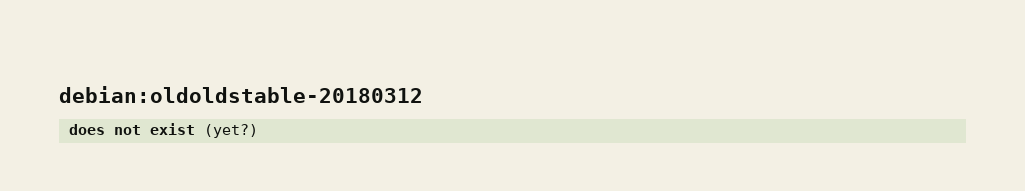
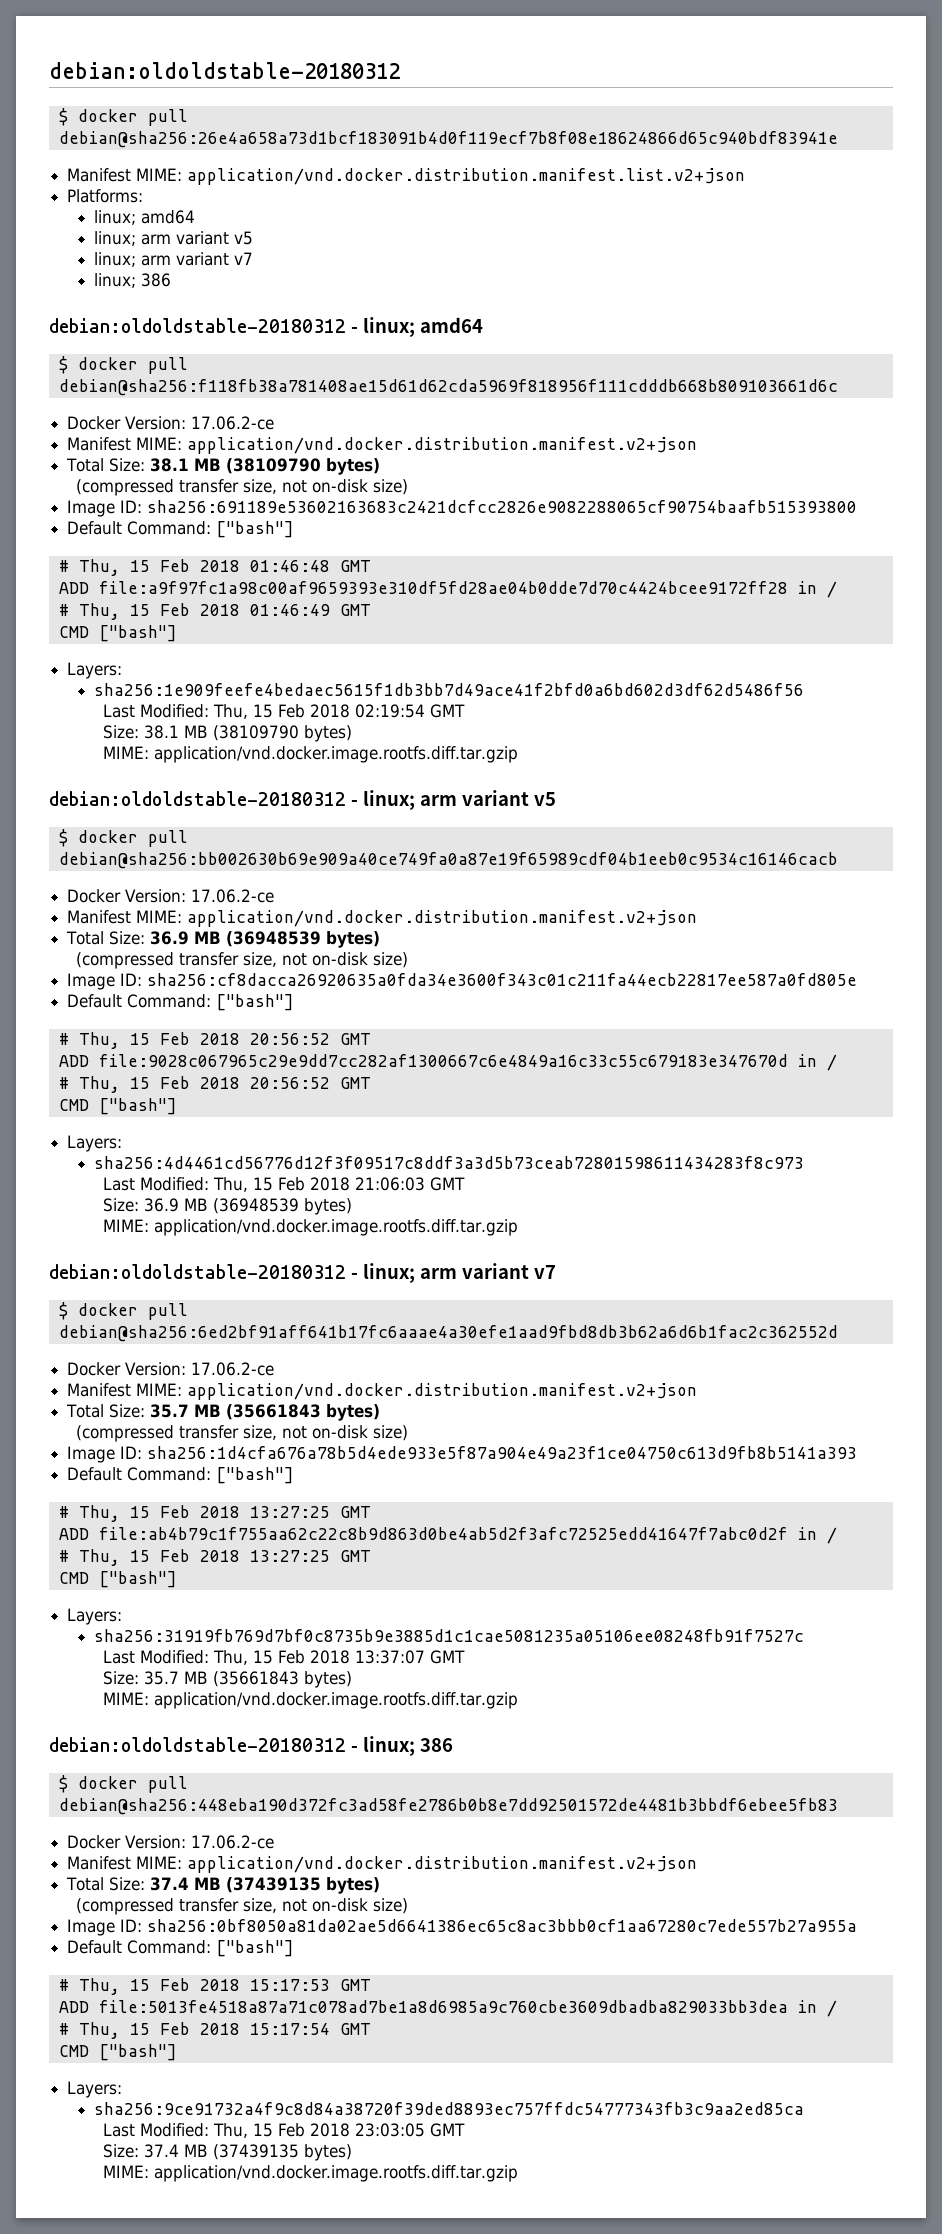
[69,123,259,138] does not exist (yet?) -> [58,108,188,126] [58,131,838,148] [67,168,746,185] [67,189,144,203] [93,210,195,225] [93,231,253,246] [93,252,253,267] [93,273,171,288] [49,317,483,337] [58,356,188,374] [58,379,838,396] [67,416,275,430] [67,437,698,454] [66,458,381,475] [75,479,408,496] [67,500,858,517] [67,521,295,538] [58,559,371,576] [58,581,837,598] [58,603,371,620] [58,625,177,642] [67,662,123,679] [93,683,804,696] [102,704,466,719] [102,725,352,742] [102,746,519,763] [49,790,556,810] [58,829,188,847] [58,852,838,869] [67,889,275,903] [67,910,698,927] [66,931,381,948] [75,952,408,969] [67,973,858,990] [67,994,295,1011] [58,1032,371,1049] [58,1054,837,1071] [58,1076,371,1093] [58,1098,177,1115] [67,1135,123,1152] [93,1156,804,1169] [102,1177,466,1192] [102,1198,352,1215] [102,1219,519,1236] [49,1263,556,1283] [58,1302,188,1320] [58,1325,838,1342] [67,1362,275,1376] [67,1383,698,1400] [66,1404,381,1421] [75,1425,408,1442] [67,1446,858,1463] [67,1467,295,1484] [58,1505,371,1522] [58,1527,837,1544] [58,1549,371,1566] [58,1571,177,1588] [67,1608,123,1625] [93,1629,804,1642] [102,1650,466,1665] [102,1671,352,1688] [102,1692,519,1709] [49,1736,453,1756] [58,1775,188,1793] [58,1798,838,1815] [67,1835,275,1849] [67,1856,698,1873] [66,1877,381,1894] [75,1898,408,1915] [67,1919,858,1936] [67,1940,295,1957] [58,1978,371,1995] [58,2000,837,2017] [58,2022,371,2039] [58,2044,177,2061] [67,2081,123,2098] [93,2102,804,2115] [102,2123,466,2138] [102,2144,352,2161] [102,2165,519,2182] $ docker pull debian@sha256:26e4a658a73d1bcf183091b4d0f119ecf7b8f08e18624866d65c940bdf83941e // Manifest MIME: application/vnd.docker.distribution.manifest.list.v2+json // Platforms: // linux; amd64 // linux; arm variant v5 // linux; arm variant v7 // linux; 386 // debian:oldoldstable-20180312 - linux; amd64 // $ docker pull debian@sha256:f118fb38a781408ae15d61d62cda5969f818956f111cdddb668b809103661d6c // Docker Version: 17.06.2-ce // Manifest MIME: application/vnd.docker.distribution.manifest.v2+json // Total Size: 38.1 MB (38109790 bytes) // (compressed transfer size, not on-disk size) // Image ID: sha256:691189e53602163683c2421dcfcc2826e9082288065cf90754baafb515393800 // Default Command: ["bash"] // # Thu, 15 Feb 2018 01:46:48 GMT // ADD file:a9f97fc1a98c00af9659393e310df5fd28ae04b0dde7d70c4424bcee9172ff28 in / // # Thu, 15 Feb 2018 01:46:49 GMT // CMD ["bash"] // Layers: // sha256:1e909feefe4bedaec5615f1db3bb7d49ace41f2bfd0a6bd602d3df62d5486f56 // Last Modified: Thu, 15 Feb 2018 02:19:54 GMT // Size: 38.1 MB (38109790 bytes) // MIME: application/vnd.docker.image.rootfs.diff.tar.gzip // debian:oldoldstable-20180312 - linux; arm variant v5 // $ docker pull debian@sha256:bb002630b69e909a40ce749fa0a87e19f65989cdf04b1eeb0c9534c16146cacb // Docker Version: 17.06.2-ce // Manifest MIME: application/vnd.docker.distribution.manifest.v2+json // Total Size: 36.9 MB (36948539 bytes) // (compressed transfer size, not on-disk size) // Image ID: sha256:cf8dacca26920635a0fda34e3600f343c01c211fa44ecb22817ee587a0fd805e // Default Command: ["bash"] // # Thu, 15 Feb 2018 20:56:52 GMT // ADD file:9028c067965c29e9dd7cc282af1300667c6e4849a16c33c55c679183e347670d in / // # Thu, 15 Feb 2018 20:56:52 GMT // CMD ["bash"] // Layers: // sha256:4d4461cd56776d12f3f09517c8ddf3a3d5b73ceab72801598611434283f8c973 // Last Modified: Thu, 15 Feb 2018 21:06:03 GMT // Size: 36.9 MB (36948539 bytes) // MIME: application/vnd.docker.image.rootfs.diff.tar.gzip // debian:oldoldstable-20180312 - linux; arm variant v7 // $ docker pull debian@sha256:6ed2bf91aff641b17fc6aaae4a30efe1aad9fbd8db3b62a6d6b1fac2c362552d // Docker Version: 17.06.2-ce // Manifest MIME: application/vnd.docker.distribution.manifest.v2+json // Total Size: 35.7 MB (35661843 bytes) // (compressed transfer size, not on-disk size) // Image ID: sha256:1d4cfa676a78b5d4ede933e5f87a904e49a23f1ce04750c613d9fb8b5141a393 // Default Command: ["bash"] // # Thu, 15 Feb 2018 13:27:25 GMT // ADD file:ab4b79c1f755aa62c22c8b9d863d0be4ab5d2f3afc72525edd41647f7abc0d2f in / // # Thu, 15 Feb 2018 13:27:25 GMT // CMD ["bash"] // Layers: // sha256:31919fb769d7bf0c8735b9e3885d1c1cae5081235a05106ee08248fb91f7527c // Last Modified: Thu, 15 Feb 2018 13:37:07 GMT // Size: 35.7 MB (35661843 bytes) // MIME: application/vnd.docker.image.rootfs.diff.tar.gzip // debian:oldoldstable-20180312 - linux; 386 // $ docker pull debian@sha256:448eba190d372fc3ad58fe2786b0b8e7dd92501572de4481b3bbdf6ebee5fb83 // Docker Version: 17.06.2-ce // Manifest MIME: application/vnd.docker.distribution.manifest.v2+json // Total Size: 37.4 MB (37439135 bytes) // (compressed transfer size, not on-disk size) // Image ID: sha256:0bf8050a81da02ae5d6641386ec65c8ac3bbb0cf1aa67280c7ede557b27a955a // Default Command: ["bash"] // # Thu, 15 Feb 2018 15:17:53 GMT // ADD file:5013fe4518a87a71c078ad7be1a8d6985a9c760cbe3609dbadba829033bb3dea in / // # Thu, 15 Feb 2018 15:17:54 GMT // CMD ["bash"] // Layers: // sha256:9ce91732a4f9c8d84a38720f39ded8893ec757ffdc54777343fb3c9aa2ed85ca // Last Modified: Thu, 15 Feb 2018 23:03:05 GMT // Size: 37.4 MB (37439135 bytes) // MIME: application/vnd.docker.image.rootfs.diff.tar.gzip

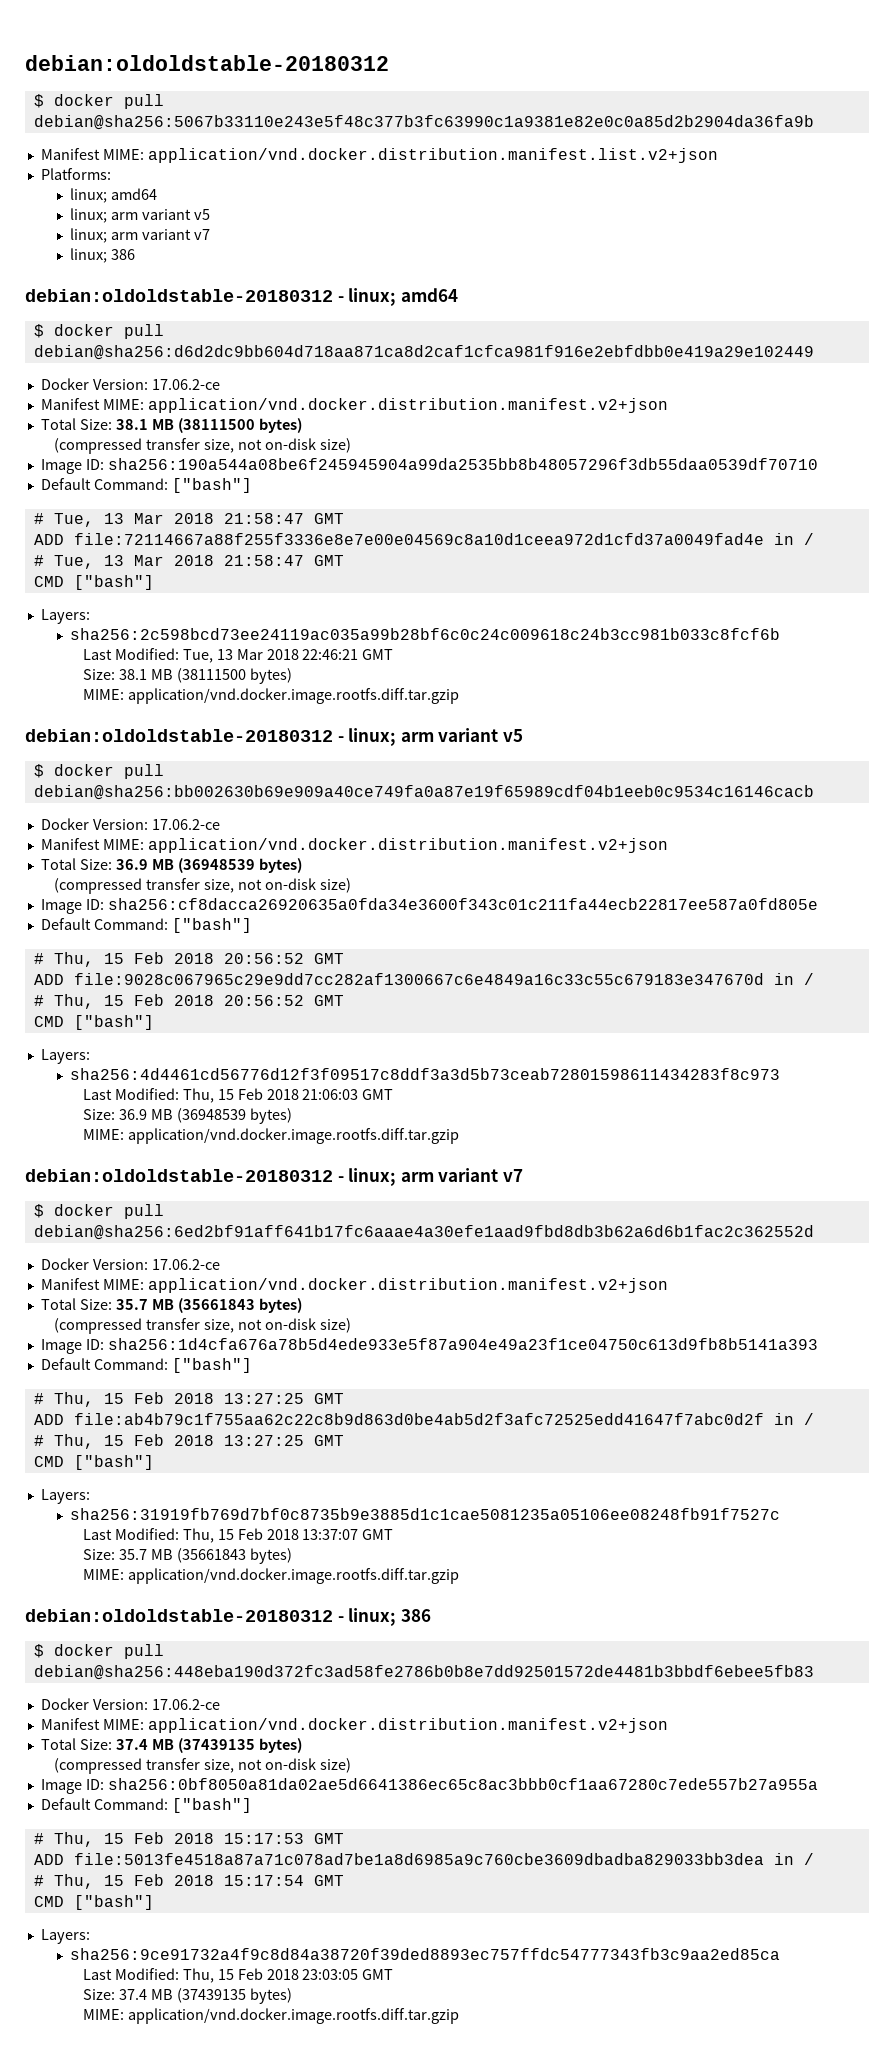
[58,131,838,148] debian@sha256:26e4a658a73d1bcf183091b4d0f119ecf7b8f08e18624866d65c940bdf83941e -> [33,115,814,130] debian@sha256:5067b33110e243e5f48c377b3fc63990c1a9381e82e0c0a85d2b2904da36fa9b
[58,379,838,396] debian@sha256:f118fb38a781408ae15d61d62cda5969f818956f111cdddb668b809103661d6c -> [33,345,814,360] debian@sha256:d6d2dc9bb604d718aa871ca8d2caf1cfca981f916e2ebfdbb0e419a29e102449
[226,458,381,475] [75,479,408,496] [67,500,858,517] [67,521,295,538] [58,559,371,576] [58,581,837,598] [58,603,371,620] [58,625,177,642] [67,662,123,679] [93,683,804,696] [102,704,426,719] (38109790 bytes) // (compressed transfer size, not on-disk size) // Image ID: sha256:691189e53602163683c2421dcfcc2826e9082288065cf90754baafb515393800 // Default Command: ["bash"] // # Thu, 15 Feb 2018 01:46:48 GMT // ADD file:a9f97fc1a98c00af9659393e310df5fd28ae04b0dde7d70c4424bcee9172ff28 in / // # Thu, 15 Feb 2018 01:46:49 GMT // CMD ["bash"] // Layers: // sha256:1e909feefe4bedaec5615f1db3bb7d49ace41f2bfd0a6bd602d3df62d5486f56 // Last Modified: Thu, 15 Feb 2018 02:19:54 -> [177,418,302,433] [53,438,351,454] [40,458,818,474] [40,478,252,493] [33,513,344,527] [33,533,814,545] [33,555,344,569] [33,575,154,590] [40,609,90,624] [69,628,780,640] [82,648,359,663] (38111500 bytes) // (compressed transfer size, not on-disk size) // Image ID: sha256:190a544a08be6f245945904a99da2535bb8b48057296f3db55daa0539df70710 // Default Command: ["bash"] // # Tue, 13 Mar 2018 21:58:47 GMT // ADD file:72114667a88f255f3336e8e7e00e04569c8a10d1ceea972d1cfd37a0049fad4e in / // # Tue, 13 Mar 2018 21:58:47 GMT // CMD ["bash"] // Layers: // sha256:2c598bcd73ee24119ac035a99b28bf6c0c24c009618c24b3cc981b033c8fcf6b // Last Modified: Tue, 13 Mar 2018 22:46:21
[212,725,299,741] (38109790 -> [176,668,246,683] (38111500

